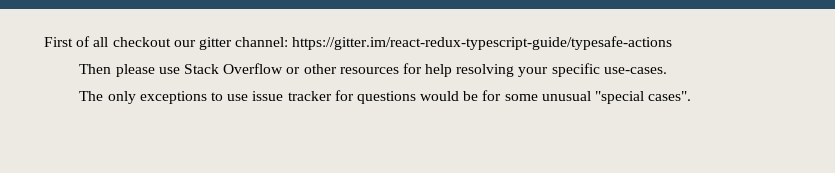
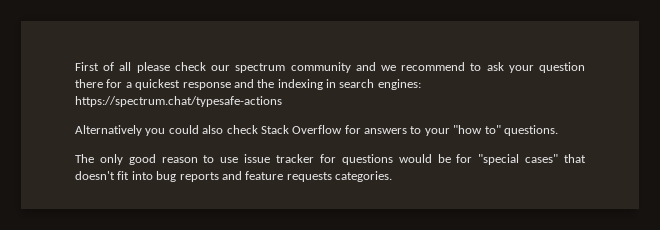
[112,36,673,50] [79,63,667,77] checkout our gitter channel: https://gitter.im/react-redux-typescript-guide/typesafe-actions // Then please use Stack Overflow or other resources for help resolving your specific use-cases. -> [136,62,585,73] [75,79,421,90] [75,96,282,107] [75,125,558,136] please check our spectrum community and we recommend to ask your question there for a quickest response and the indexing in search engines: https://spectrum.chat/typesafe-actions // Alternatively you could also check Stack Overflow for answers to your "how to" questions.
[139,91,207,104] exceptions -> [128,154,198,165] good reason
[504,91,692,104] some unusual "special cases". -> [478,154,587,165] [75,171,392,182] "special cases" that doesn't fit into bug reports and feature requests categories.

